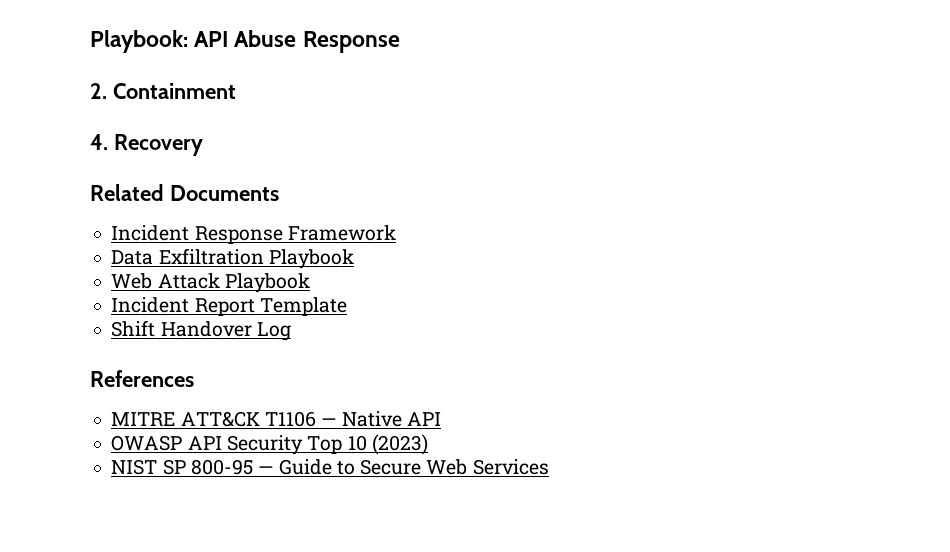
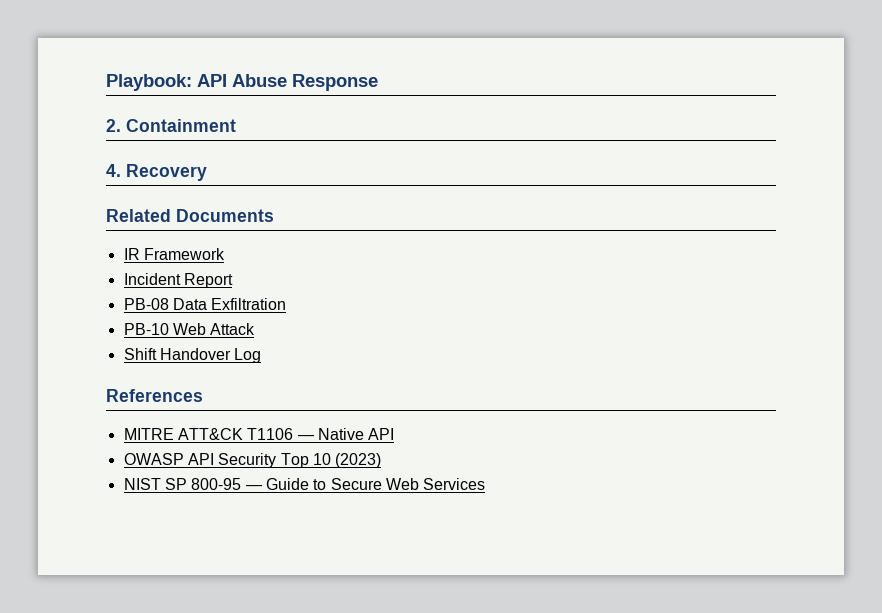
[111,225,283,244] Incident Response -> [123,248,140,260] IR
[111,248,354,269] [111,273,310,293] [111,297,347,316] Data Exfiltration Playbook // Web Attack Playbook // Incident Report Template -> [123,273,233,288] [123,298,287,310] [123,323,256,335] Incident Report // PB-08 Data Exfiltration // PB-10 Web Attack

